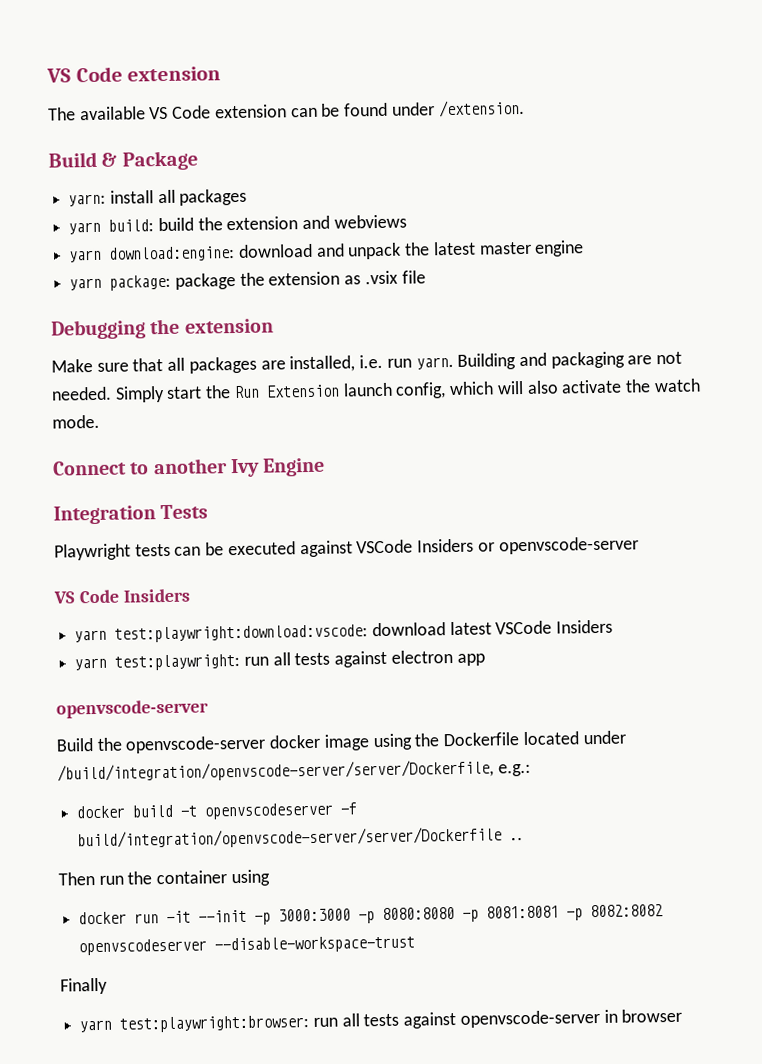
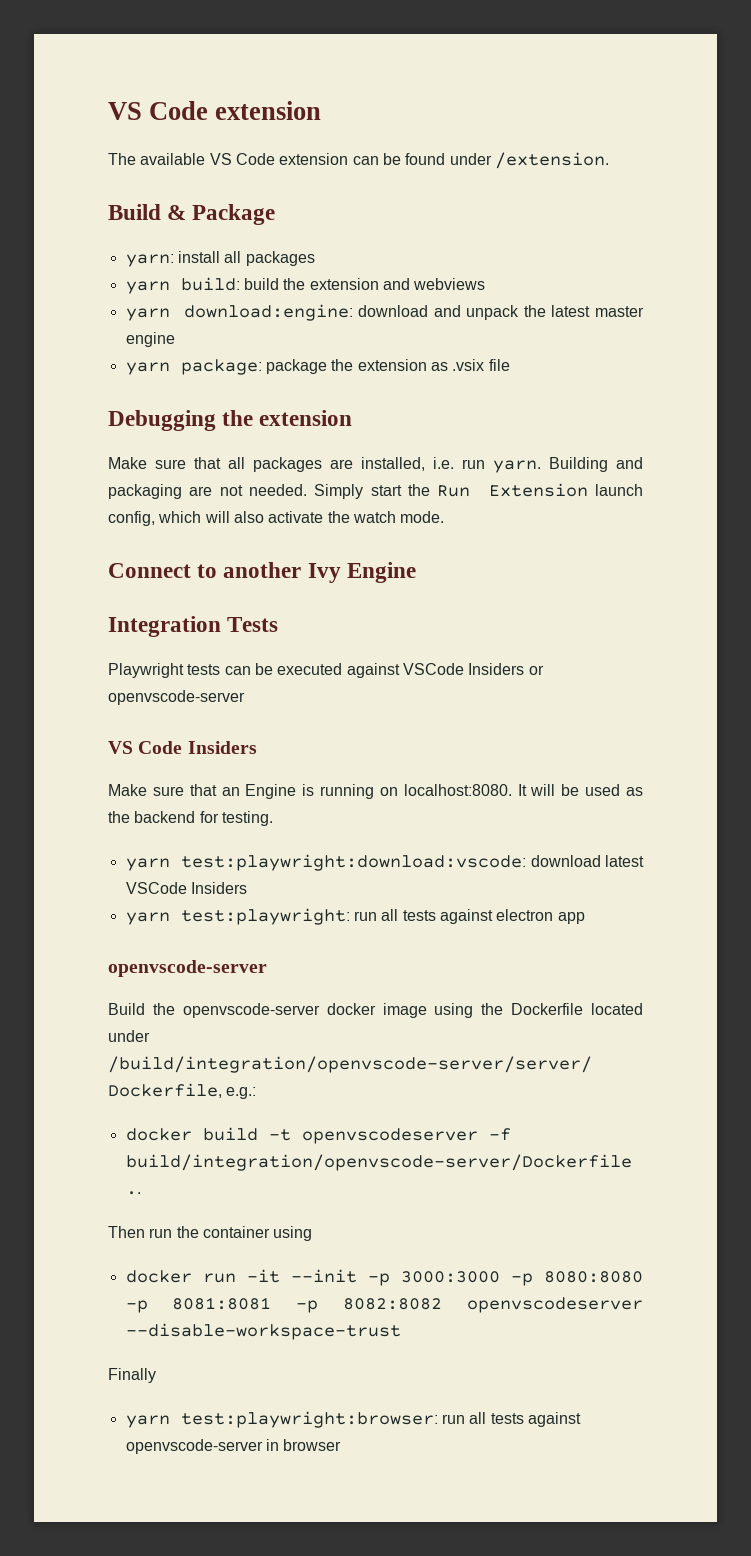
(190, 595) none -> [108,784,644,799] [108,811,273,826] // Make sure that an Engine is running on localhost:8080. It will be used as the backend for testing.
[77,826,503,850] build/integration/openvscode-server/server/Dockerfile -> [125,1154,632,1171] build/integration/openvscode-server/Dockerfile

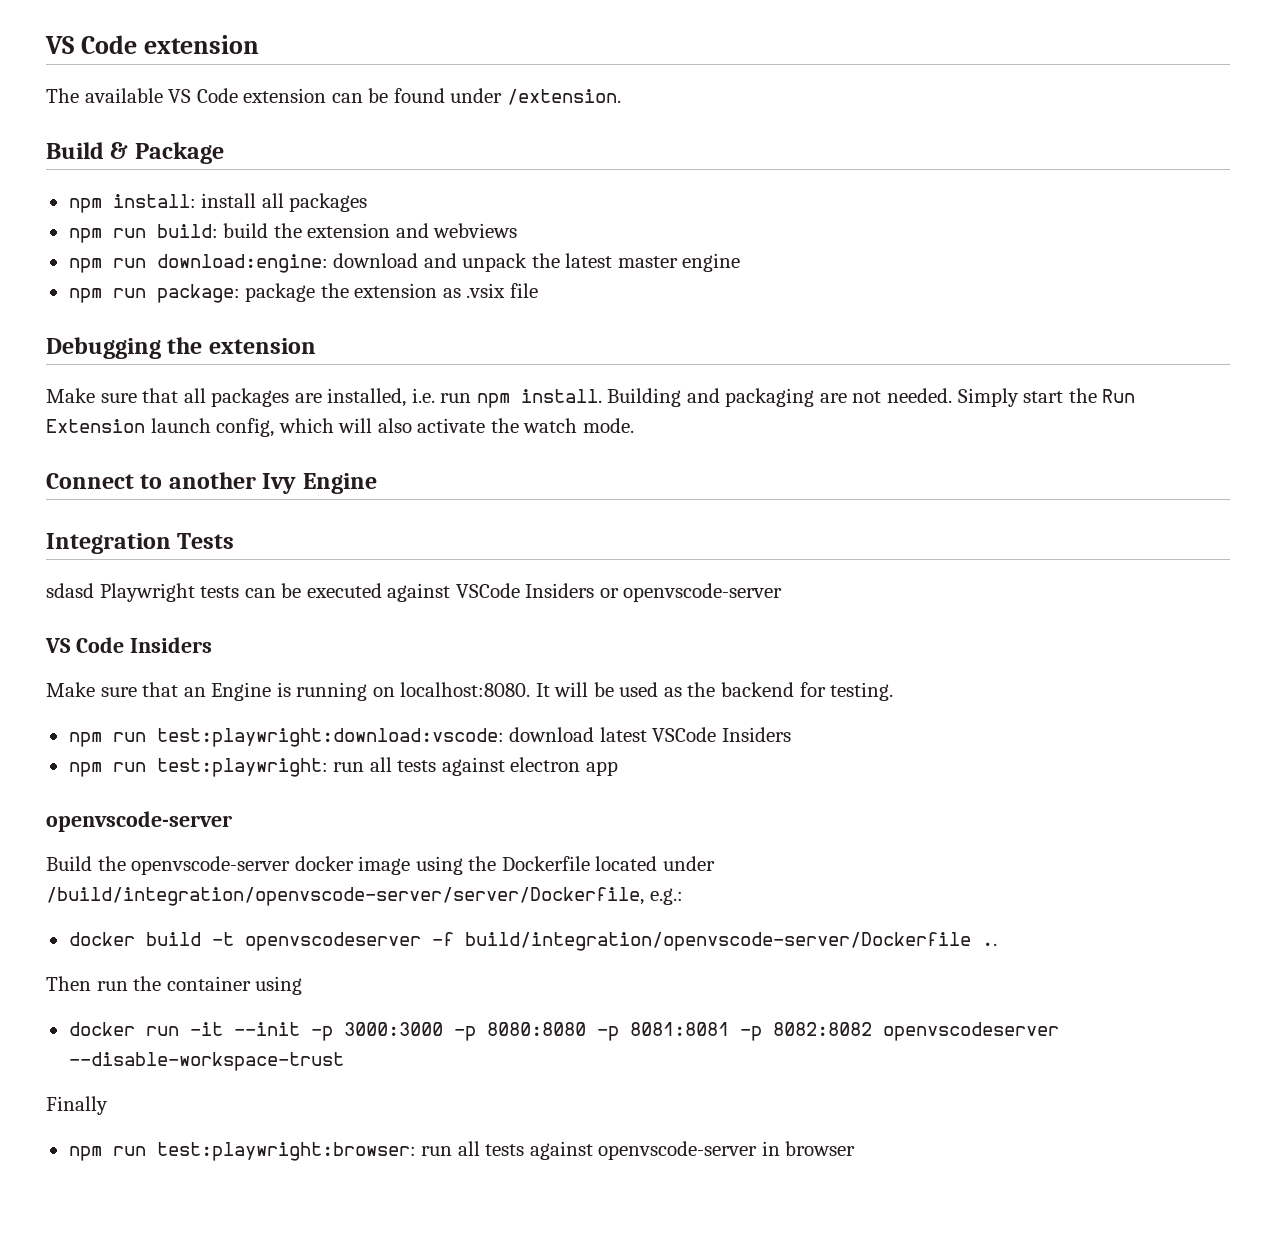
[125,254,174,267] yarn: -> [68,194,196,213] npm install:
[125,281,170,294] yarn -> [68,228,146,243] npm run
[125,308,170,321] yarn -> [68,258,146,273] npm run
[125,362,170,375] yarn -> [68,288,146,303] npm run
[493,460,541,473] yarn. -> [476,389,602,408] npm install.
(279, 624) none -> [46,583,94,598] sdasd
[125,858,170,871] yarn -> [68,732,146,747] npm run
[125,912,170,925] yarn -> [68,762,146,777] npm run
[125,1415,170,1428] yarn -> [68,1146,146,1161] npm run

